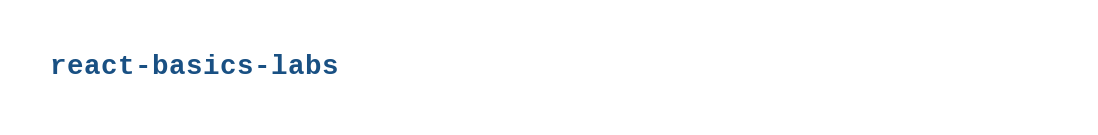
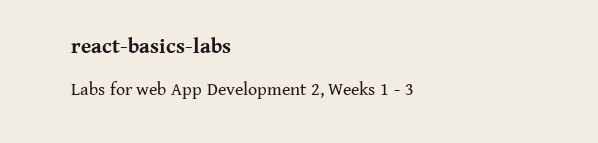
(339, 64) none -> [71,81,414,99] // Labs for web App Development 2, Weeks 1 - 3

